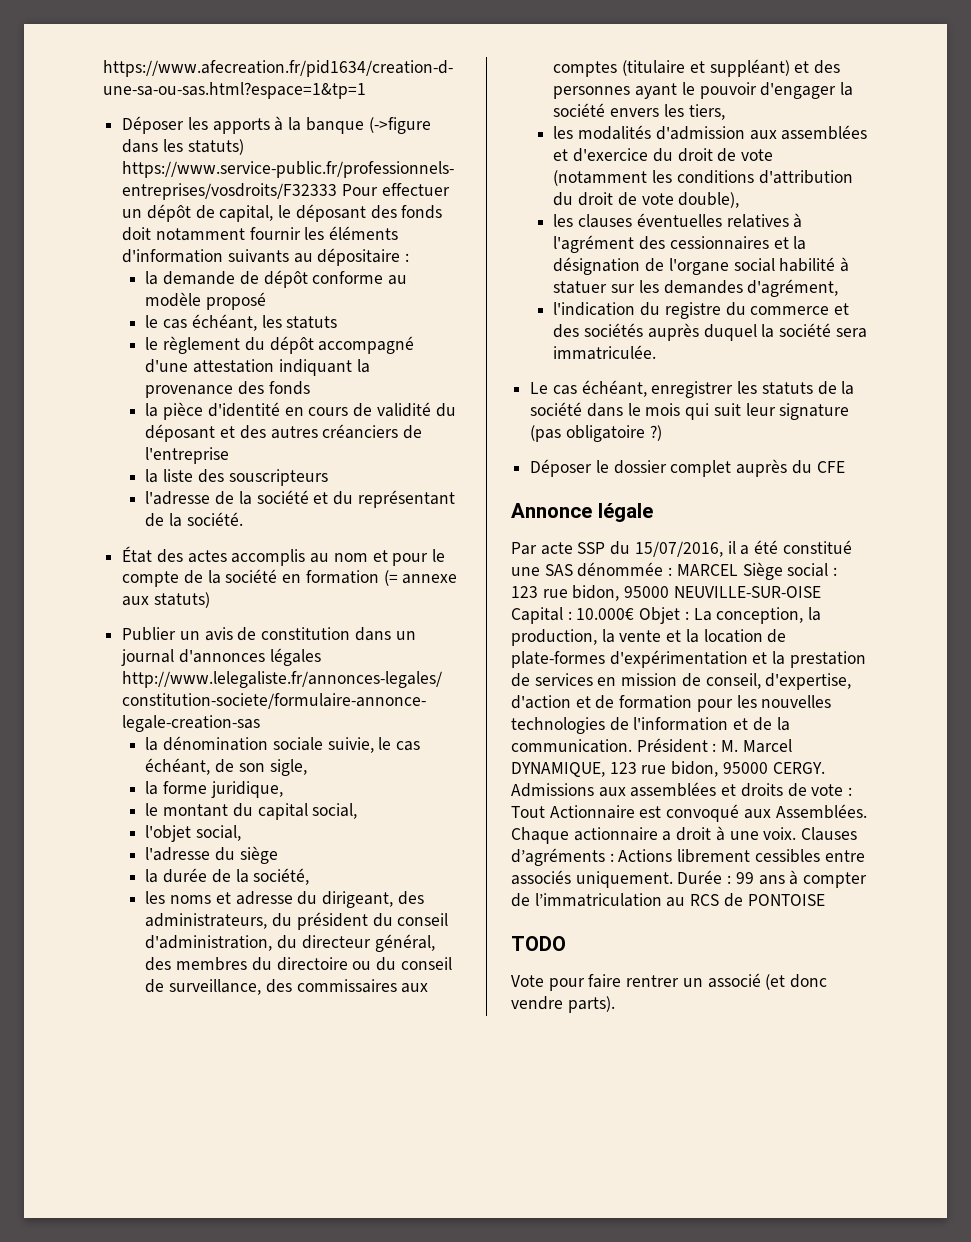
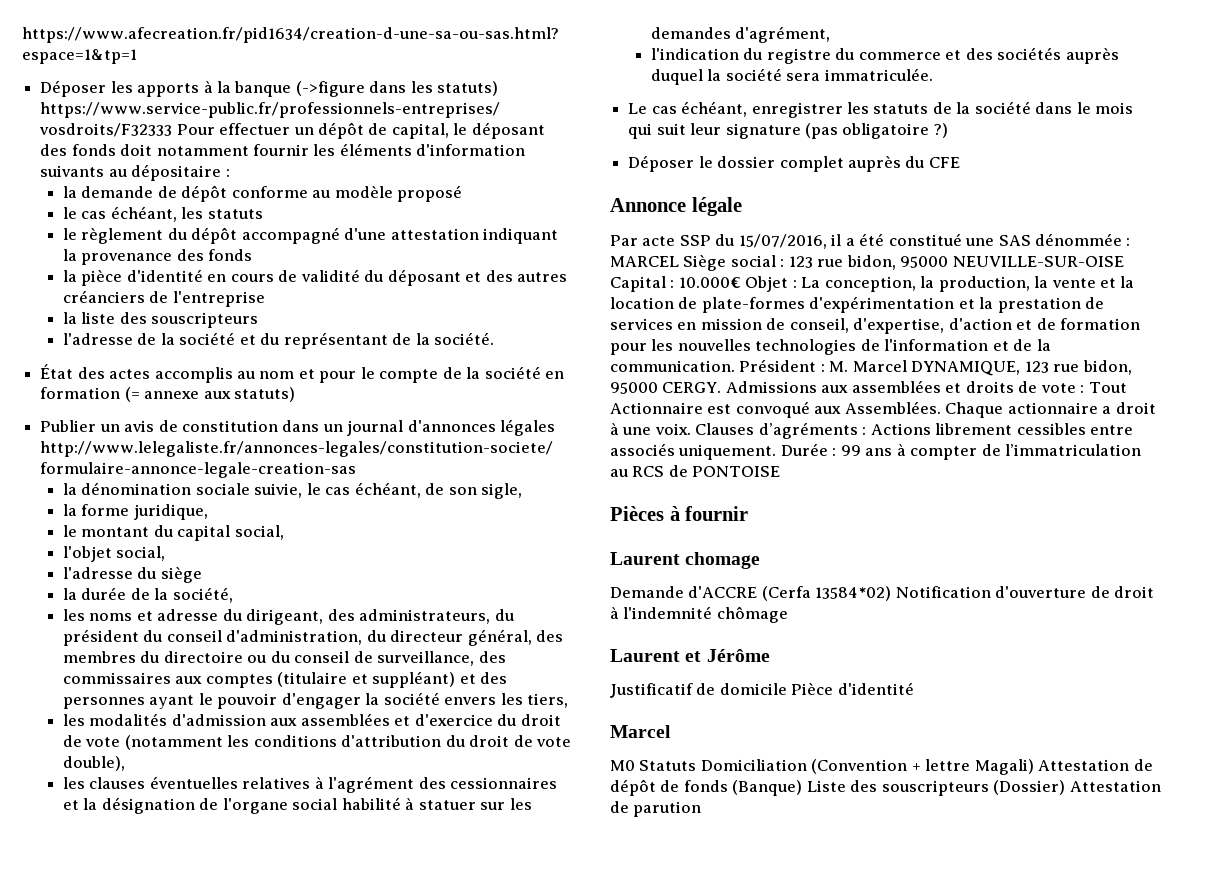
[511,936,566,951] [511,973,828,991] [511,996,615,1013] TODO // Vote pour faire rentrer un associé (et donc vendre parts). -> [610,506,749,521] [610,552,761,569] [610,586,1155,601] [610,606,788,623] [610,649,770,662] [610,682,914,698] [610,725,671,738] [610,759,1153,775] [610,779,1161,796] [610,801,702,817] Pièces à fournir // Laurent chomage // Demande d'ACCRE (Cerfa 13584*02) Notification d'ouverture de droit à l'indemnité chômage // Laurent et Jérôme // Justificatif de domicile Pièce d'identité // Marcel // M0 Statuts Domiciliation (Convention + lettre Magali) Attestation de dépôt de fonds (Banque) Liste des souscripteurs (Dossier) Attestation de parution

